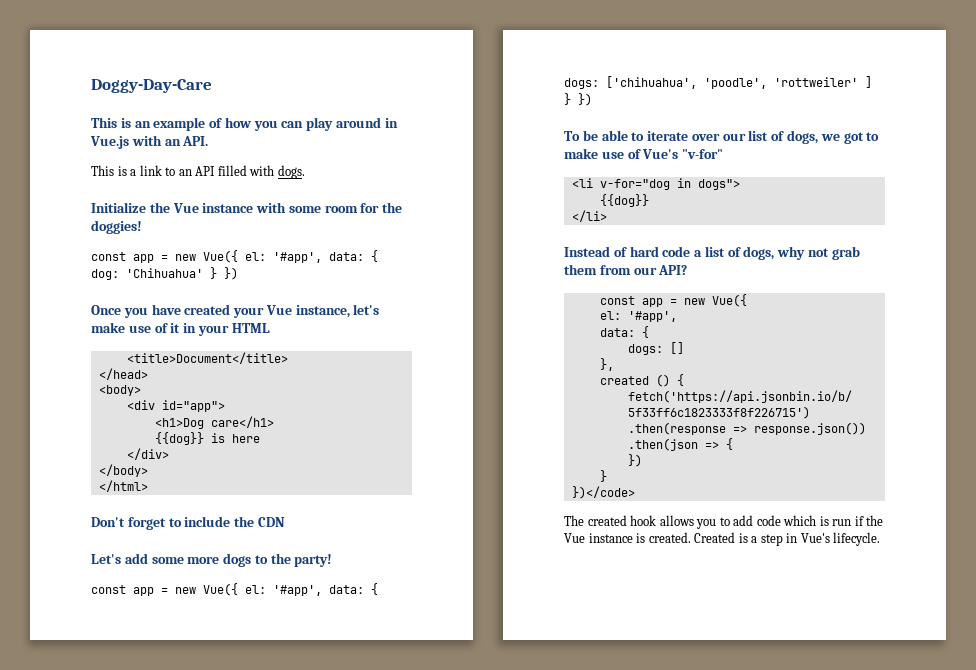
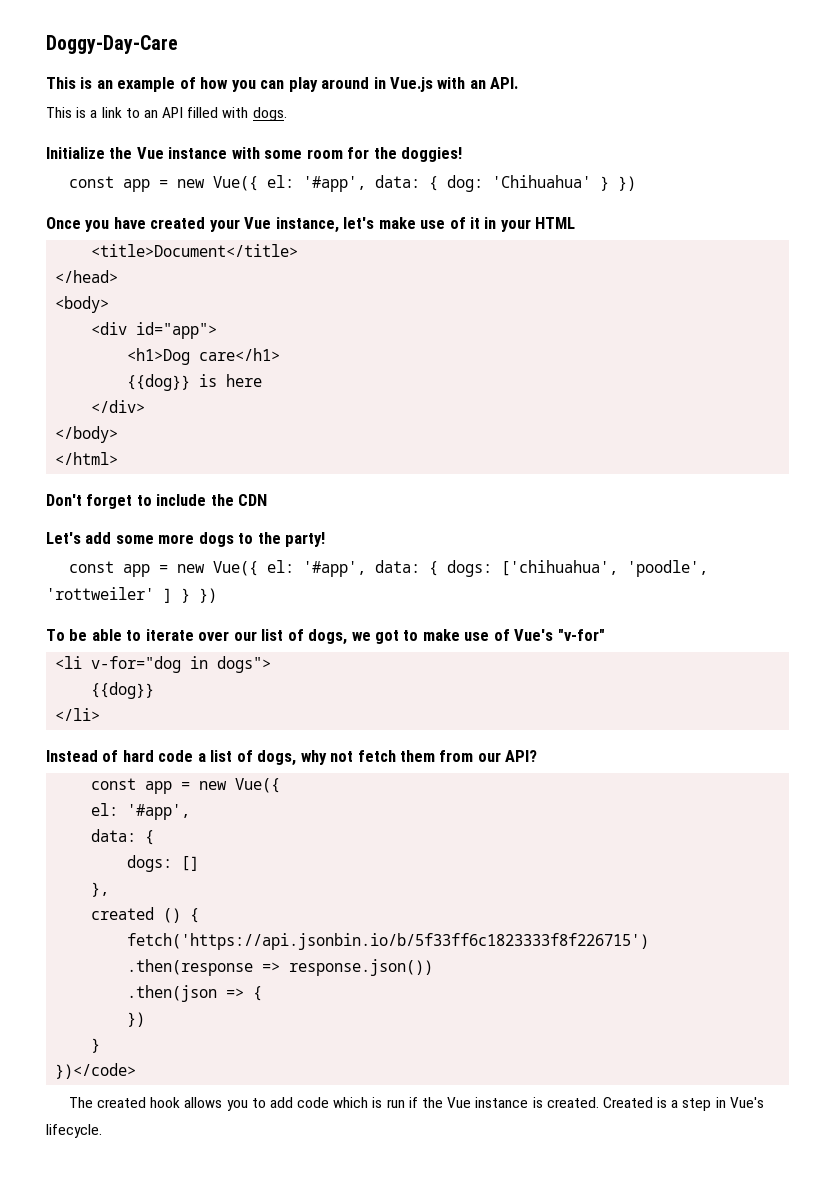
[831,246,860,260] grab -> [357,750,396,762] fetch

